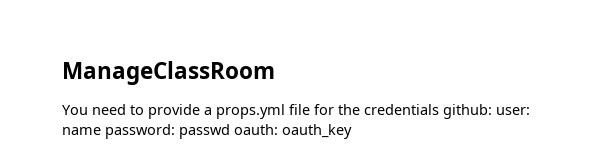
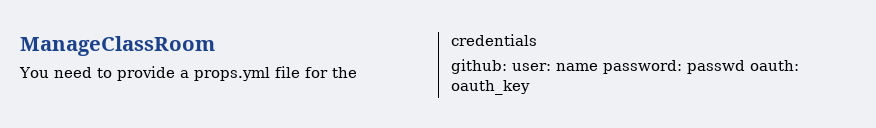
(439, 109) none -> (537, 40) //

